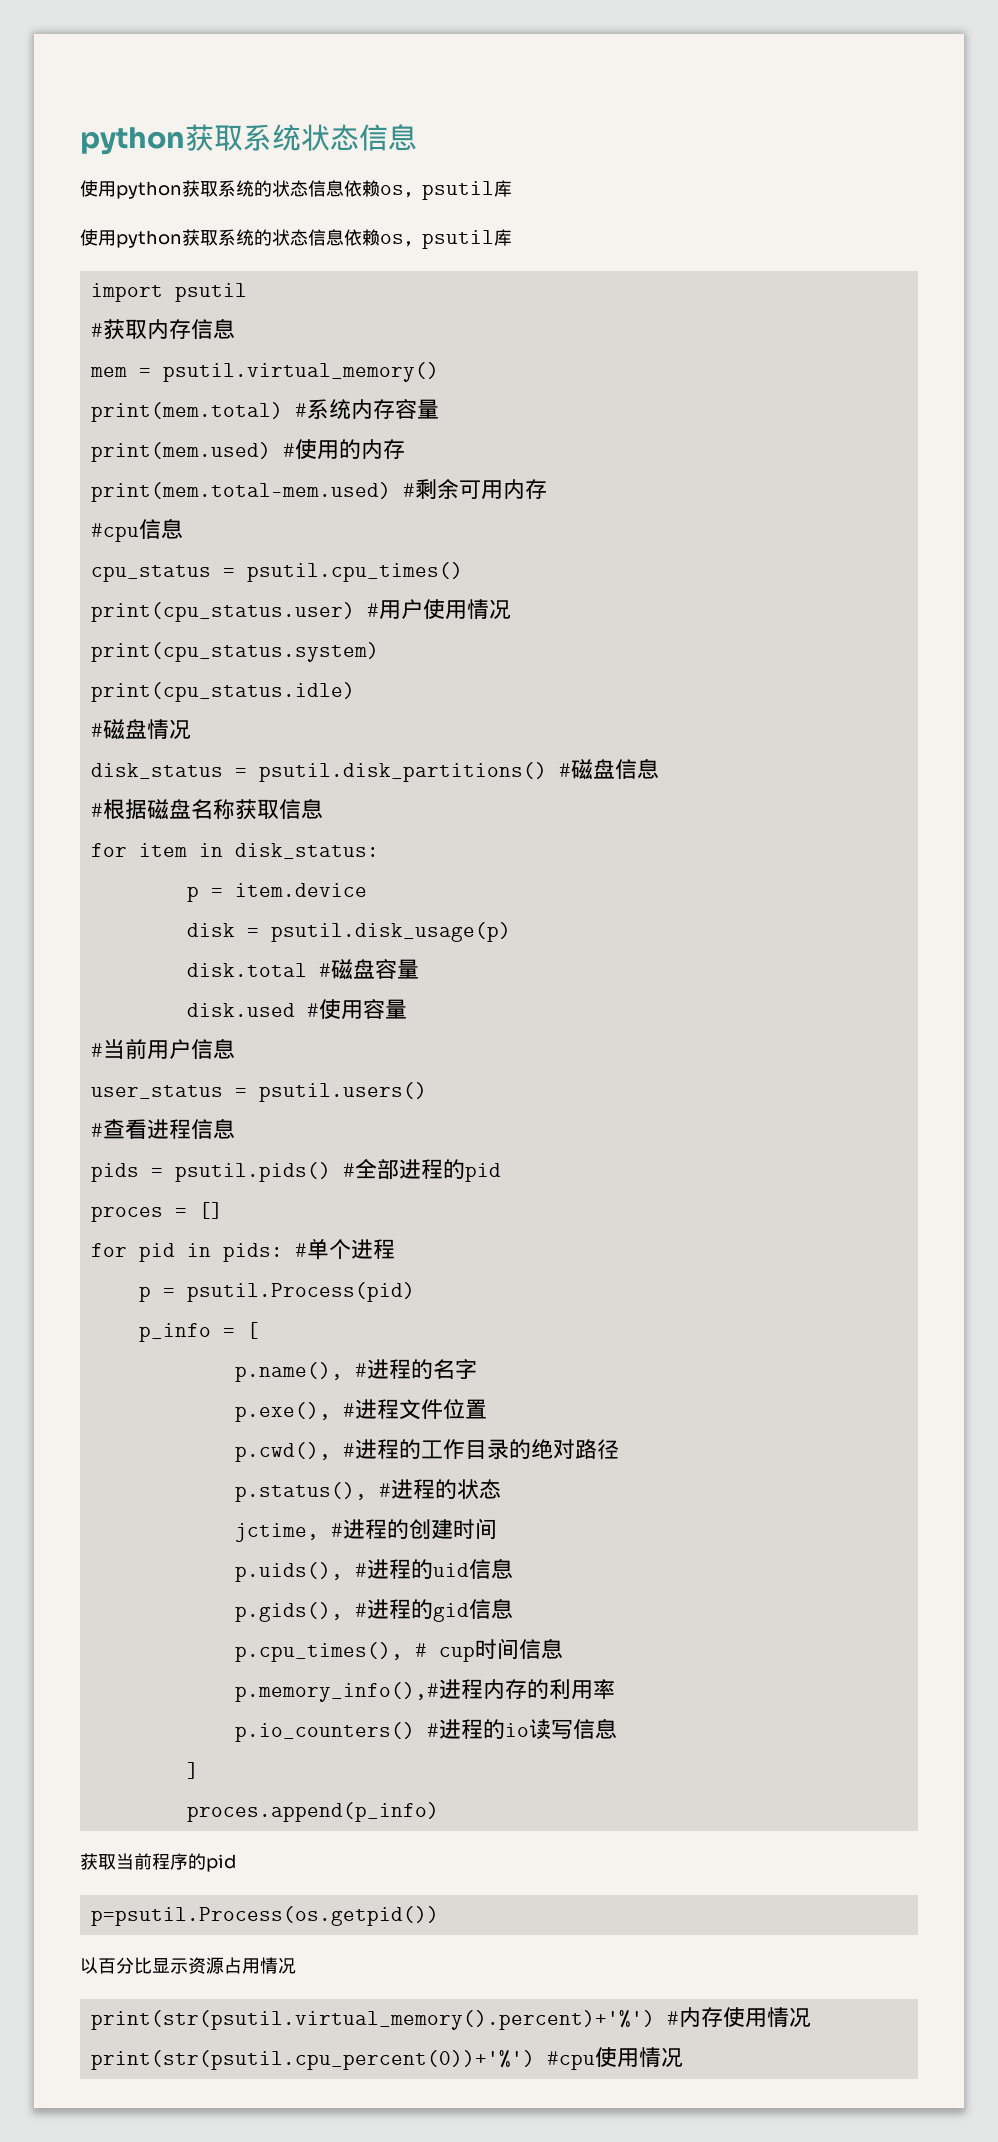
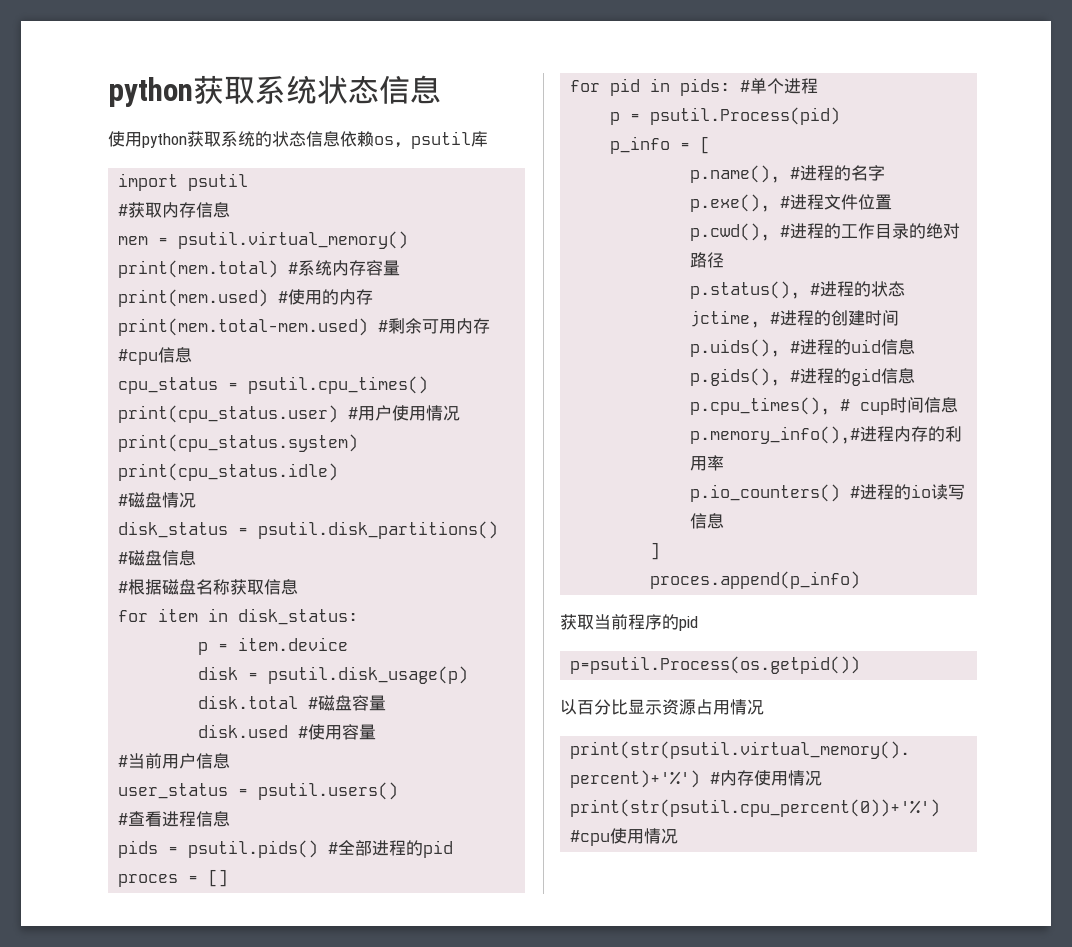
[80,229,512,249] // 使用python获取系统的状态信息依赖os，psutil库 -> (488, 139) none

